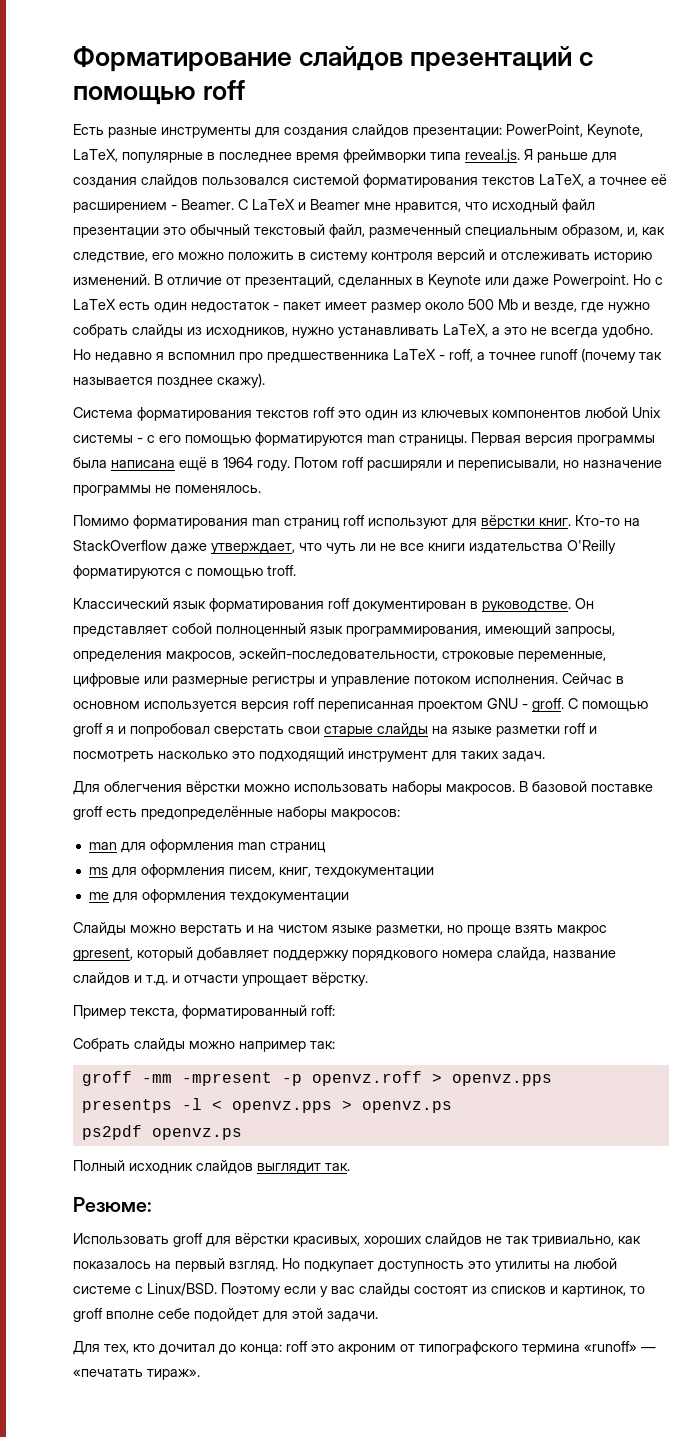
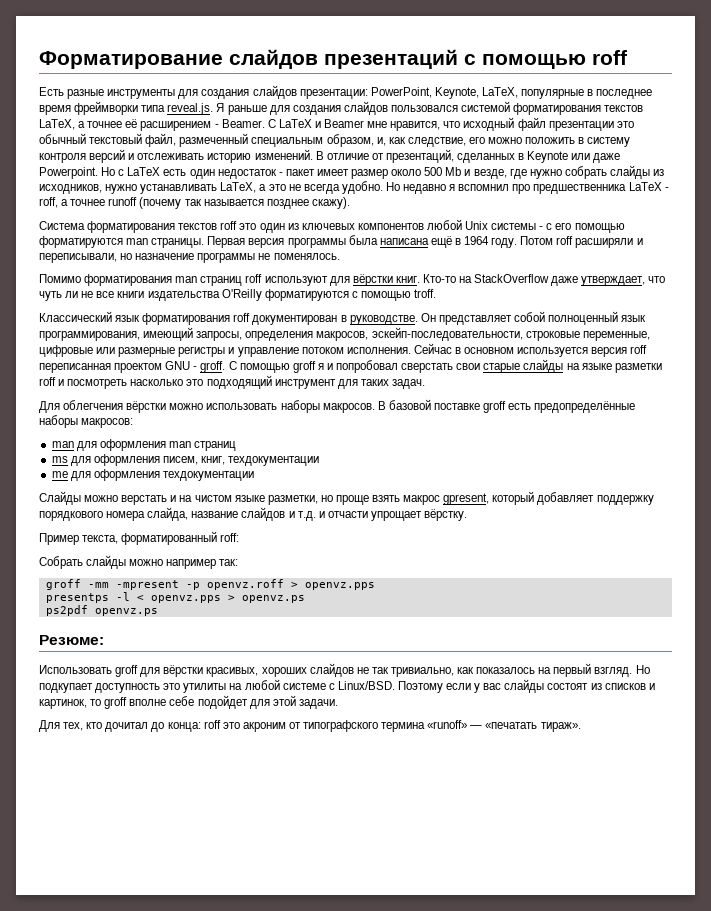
[73,1160,350,1174] // Полный исходник слайдов выглядит так. -> (158, 612) none

